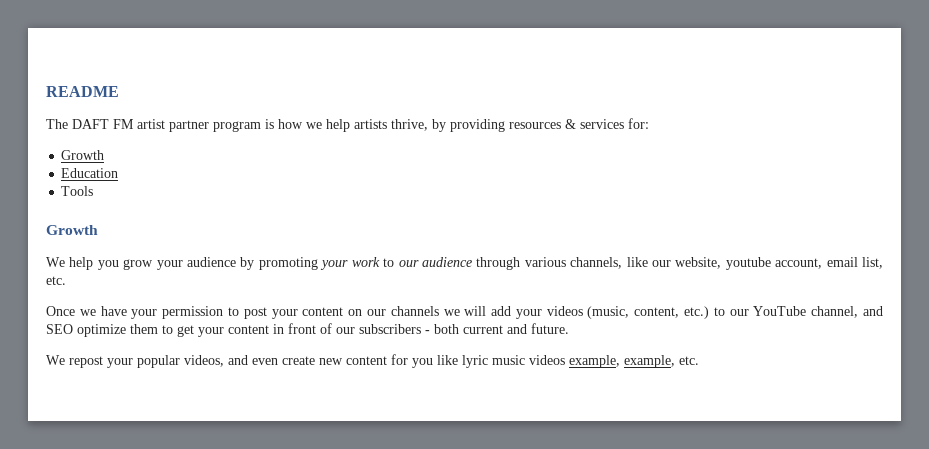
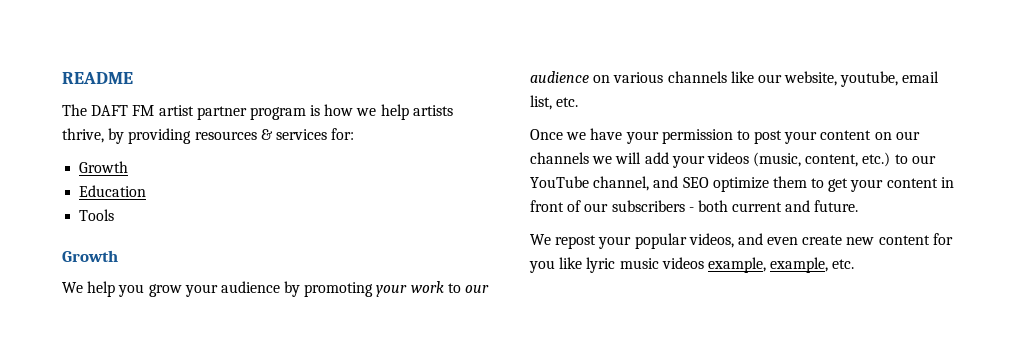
[476,257,623,270] through various channels, -> [593,71,727,83] on various channels
[725,257,823,270] youtube account, -> [840,71,899,87] youtube,

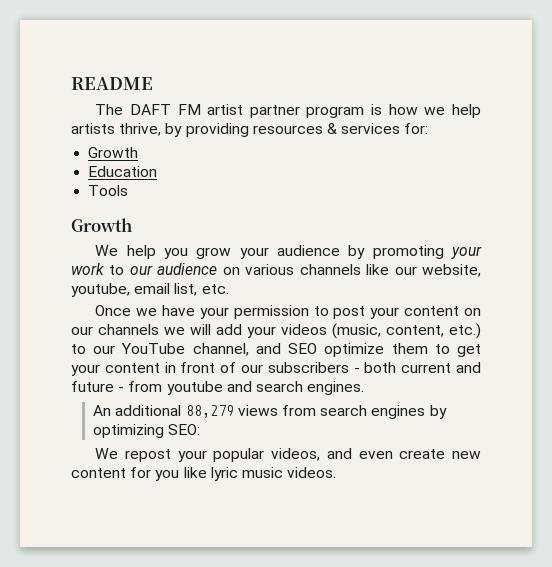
[814,200,859,212] future. -> [71,381,365,395] [93,405,447,419] [93,424,201,438] future - from youtube and search engines. // An additional 88,279 views from search engines by optimizing SEO:
[661,257,855,273] videos example, example, etc. -> [287,467,337,478] videos.

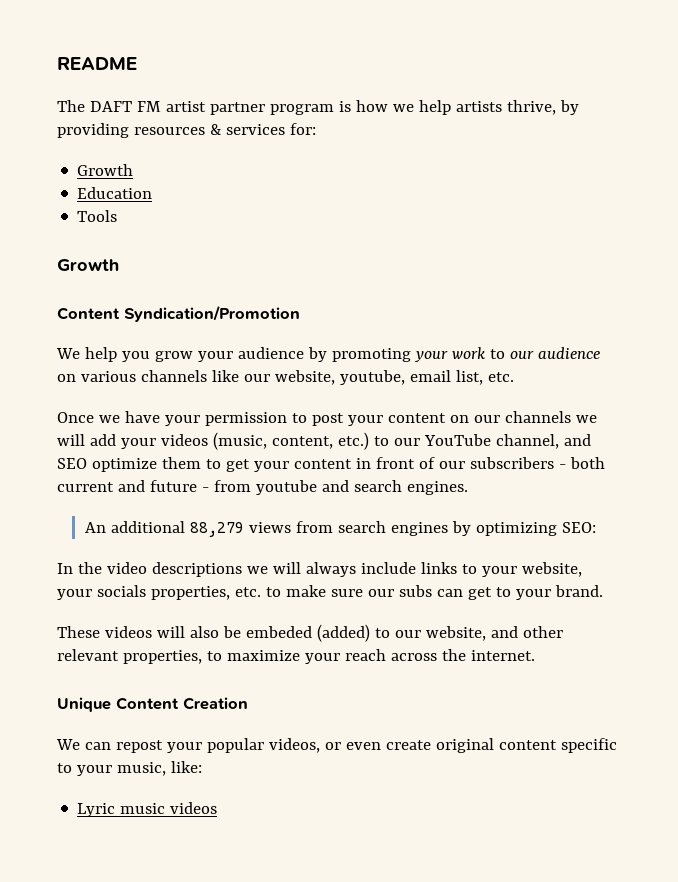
(132, 225) none -> [57,305,300,322] // Content Syndication/Promotion
[95,448,119,459] // We -> [57,562,582,577] [57,585,603,600] [57,624,563,642] [57,649,535,664] [57,697,248,712] [56,739,111,750] // In the video descriptions we will always include links to your website, your socials properties, etc. to make sure our subs can get to your brand. // These videos will also be embeded (added) to our website, and other relevant properties, to maximize your reach across the internet. // Unique Content Creation // We can
[326,448,352,459] and -> [324,742,341,750] or
[451,451,481,459] [71,467,337,481] new content for you like lyric music videos. -> [435,738,617,753] [57,761,202,776] [77,802,218,817] original content specific to your music, like: // Lyric music videos

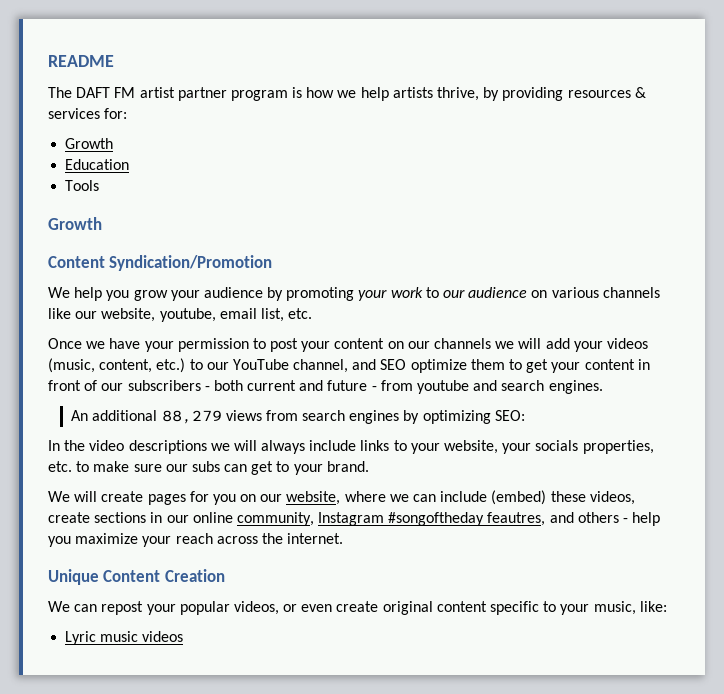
[57,624,563,642] [57,649,222,664] These videos will also be embeded (added) to our website, and other relevant properties, to -> [48,490,635,505] [48,512,661,526] [48,536,71,547] We will create pages for you on our website, where we can include (embed) these videos, create sections in our online community, Instagram #songoftheday feautres, and others - help you

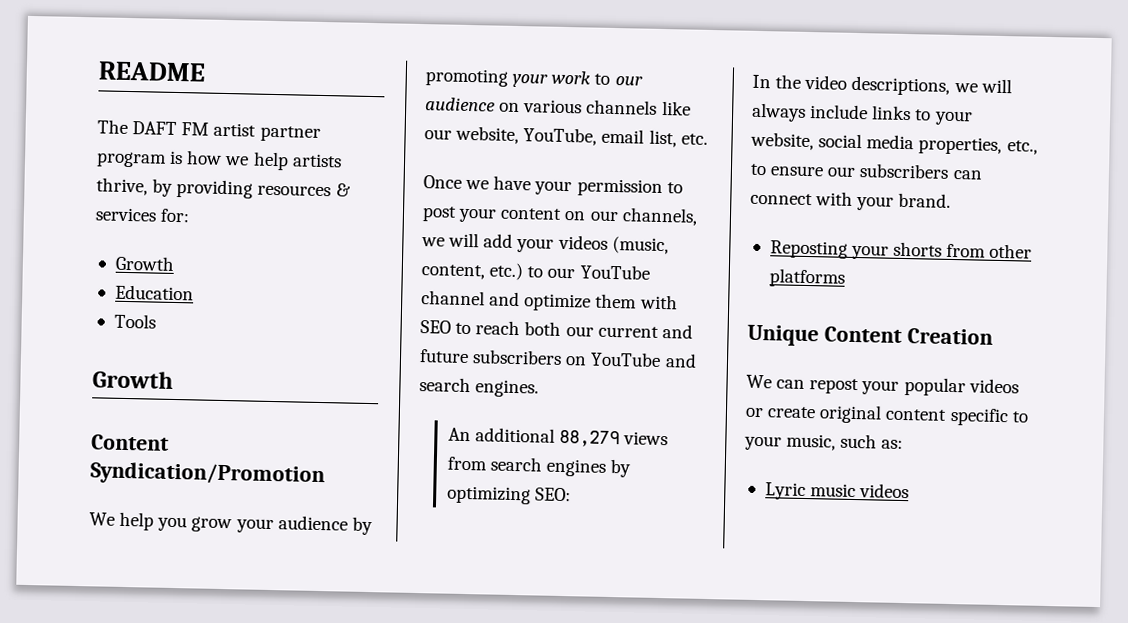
[159,308,216,322] youtube, -> [523,127,598,146] YouTube,
[434,338,492,349] channels -> [621,207,698,226] channels,
[293,359,650,373] [48,380,470,394] channel, and SEO optimize them to get your content in front of our subscribers - both current and future - from youtube -> [421,290,678,312] [420,320,693,339] [419,349,662,368] channel and optimize them with SEO to reach both our current and future subscribers on YouTube
[128,440,207,454] descriptions -> [851,75,951,96] descriptions,
[502,440,654,454] [48,461,369,475] [48,490,635,505] [48,512,661,526] [48,533,344,547] your socials properties, etc. to make sure our subs can get to your brand. // We will create pages for you on our website, where we can include (embed) these videos, create sections in our online community, Instagram #songoftheday feautres, and others - help you maximize your reach across the internet. -> [818,133,1038,155] [750,163,982,180] [750,191,952,211] [769,240,1033,260] [768,268,845,288] social media properties, etc., to ensure our subscribers can connect with your brand. // Reposting your shorts from other platforms
[233,601,333,615] videos, or even -> [968,378,1019,394] [745,407,764,418] videos or
[639,601,667,612] like: -> [840,433,904,450] such as:

